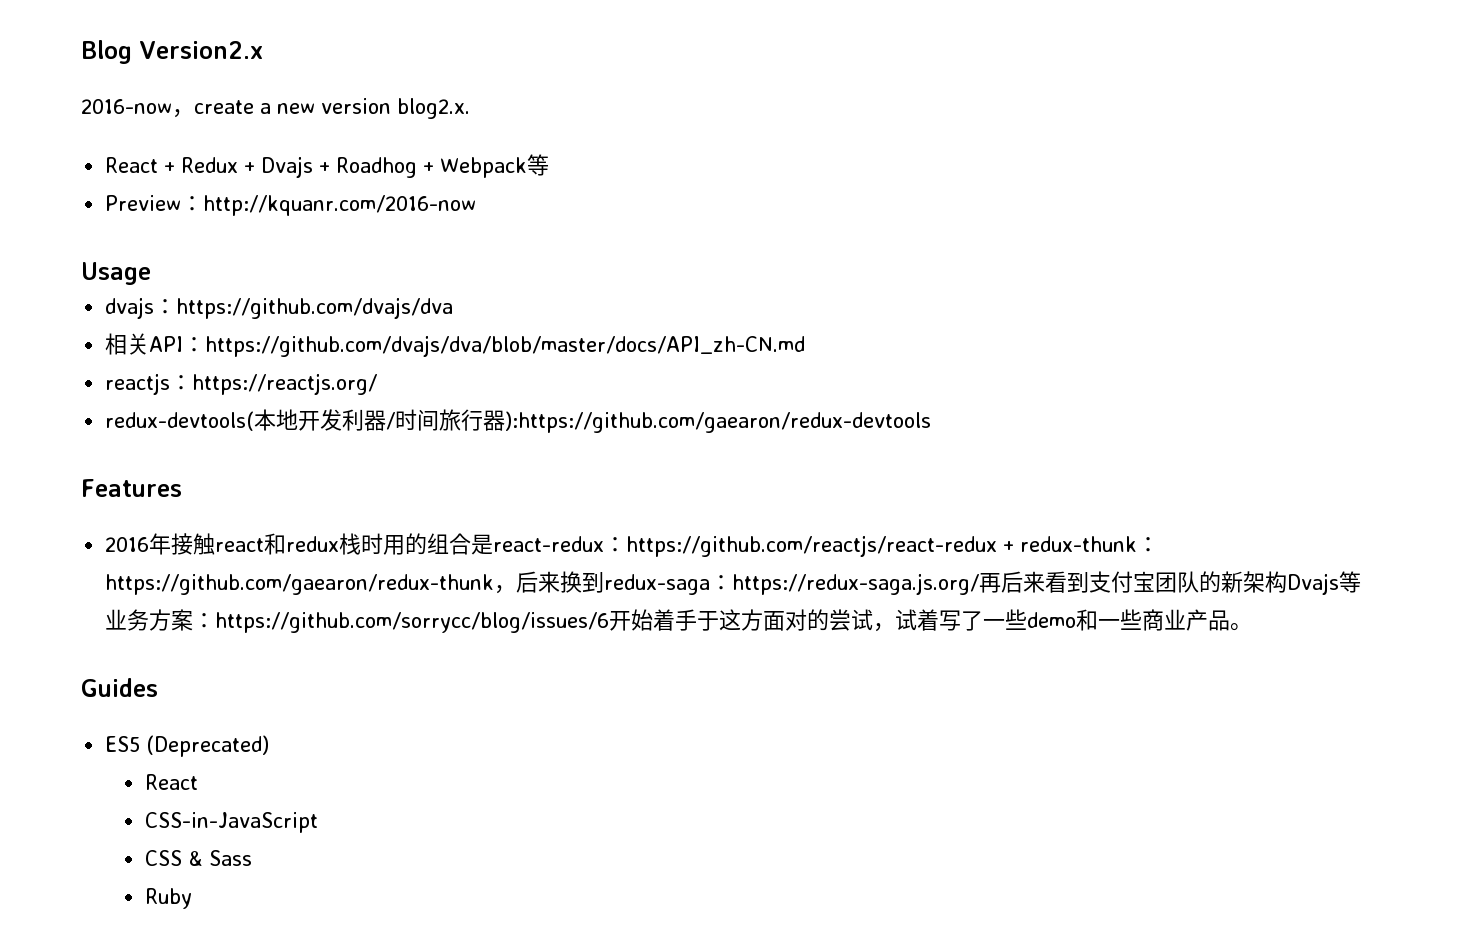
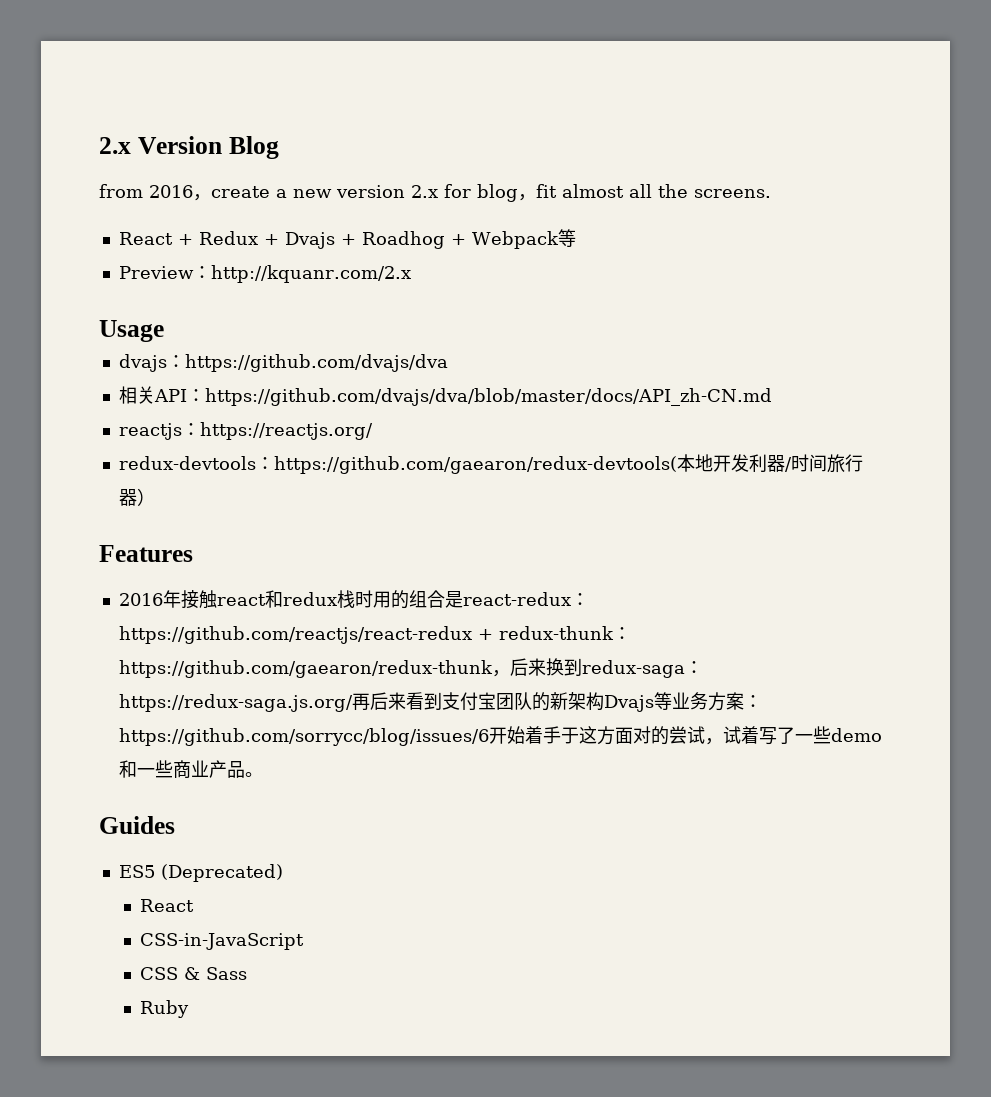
(81, 52) none -> [99,136,222,154] 2.x Version
[139,41,263,59] [81,99,172,114] Version2.x // 2016-now -> [99,184,193,198] // from 2016
[397,98,470,119] blog2.x. -> [411,184,771,202] 2.x for blog，fit almost all the screens.
[203,195,477,216] http://kquanr.com/2016-now -> [210,265,411,283] http://kquanr.com/2.x
[105,411,255,431] redux-devtools( -> [118,456,677,474] redux-devtools：https://github.com/gaearon/redux-devtools(
[505,411,932,433] ):https://github.com/gaearon/redux-devtools -> [136,488,155,506] ）

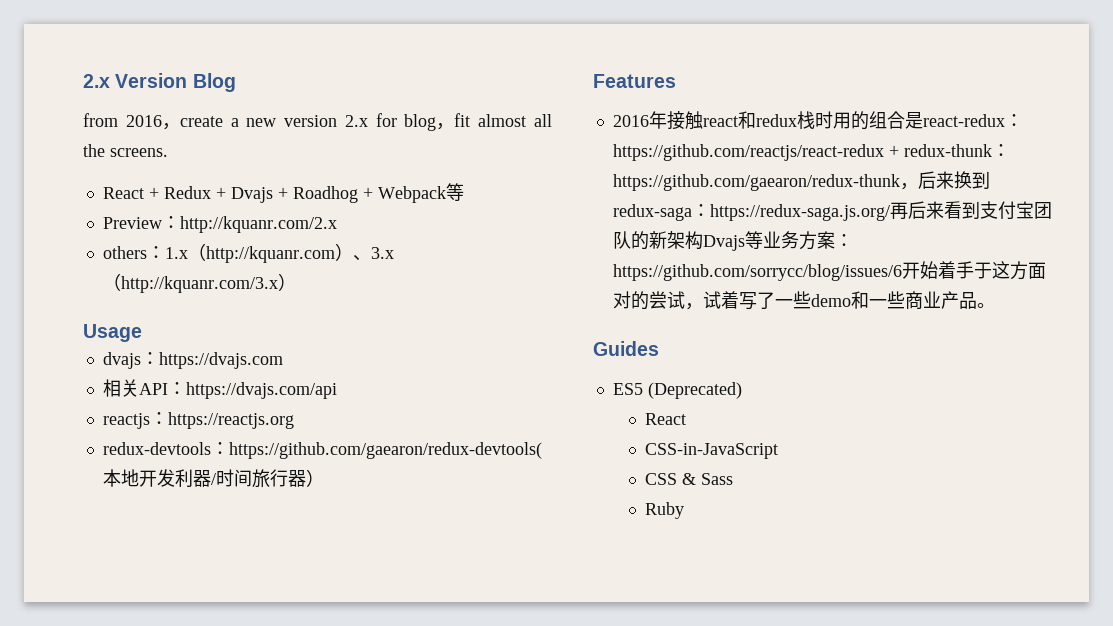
(411, 274) none -> [102,243,394,263] [102,273,296,293] // others：1.x（http://kquanr.com）、3.x（http://kquanr.com/3.x）
[184,354,448,372] https://github.com/dvajs/dva -> [158,352,283,369] https://dvajs.com
[204,388,772,406] https://github.com/dvajs/dva/blob/master/docs/API_zh-CN.md -> [185,382,337,399] https://dvajs.com/api
[199,422,373,440] https://reactjs.org/ -> [167,412,294,429] https://reactjs.org

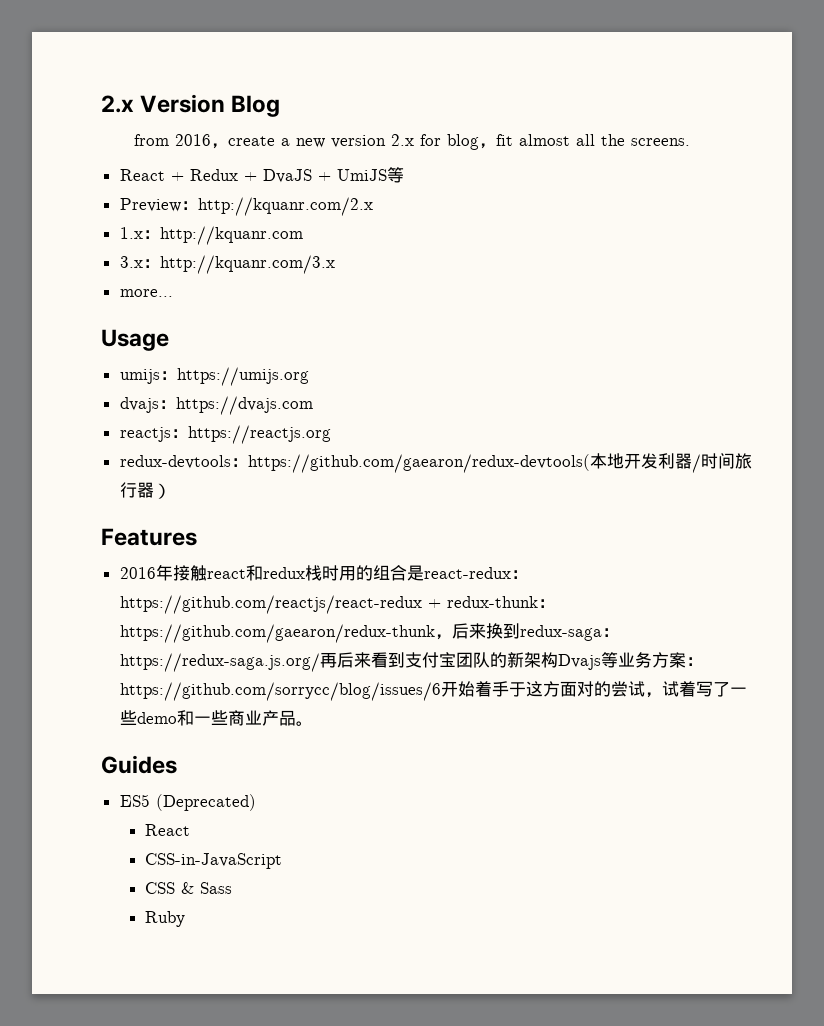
[230,186,446,203] Dvajs + Roadhog + Webpack -> [262,169,387,183] DvaJS + UmiJS
[102,243,206,261] others：1.x（ -> [119,227,160,239] 1.x：
[334,243,394,261] [102,273,121,291] ）、3.x（ -> [119,256,160,268] // 3.x：
[277,273,296,291] ） -> [119,289,173,297] // more...
(142, 333) none -> [119,367,309,386] // umijs：https://umijs.org
[102,379,337,399] // 相关API：https://dvajs.com/api -> (313, 405) none

